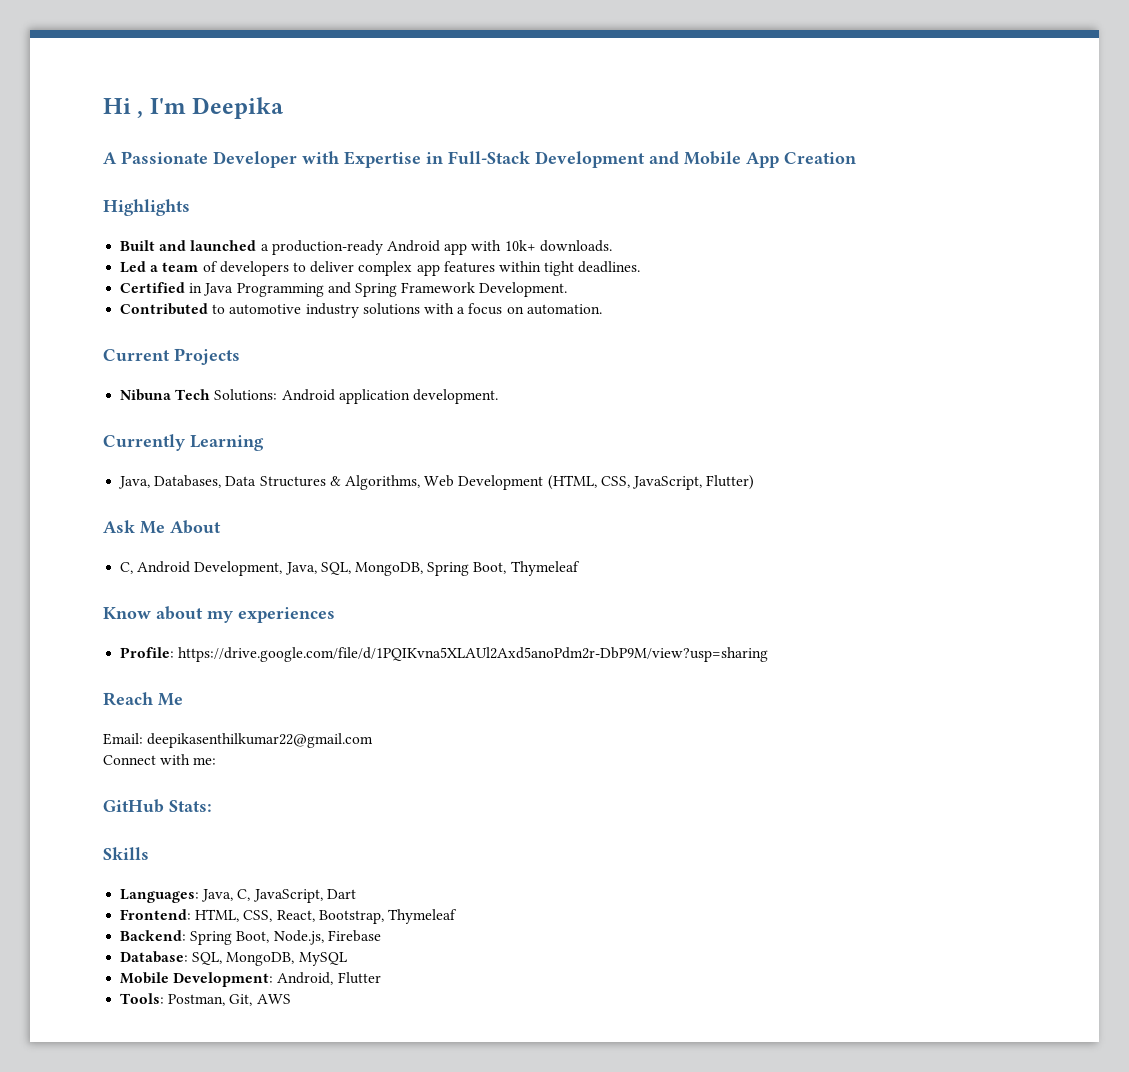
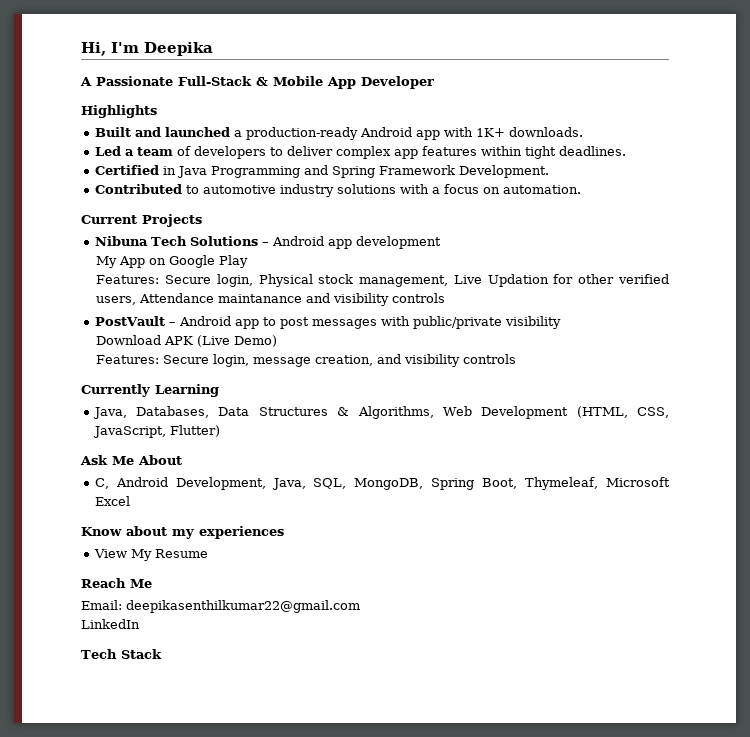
[103,98,144,118] Hi , -> [81,42,106,56] Hi,
[213,151,679,168] Developer with Expertise in Full-Stack Development and -> [178,76,268,86] Full-Stack &
[784,152,856,164] Creation -> [361,76,434,89] Developer
[504,240,536,251] 10k+ -> [475,128,505,137] 1K+
[214,389,498,404] Solutions: Android application development. -> [189,236,441,249] [96,255,249,268] [96,274,669,287] [96,293,446,306] [94,316,561,329] [96,335,278,347] [96,354,517,367] Solutions – Android app development // My App on Google Play // Features: Secure login, Physical stock management, Live Updation for other verified users, Attendance maintanance and visibility controls // PostVault – Android app to post messages with public/private visibility // Download APK (Live Demo) // Features: Secure login, message creation, and visibility controls
[510,561,580,576] Thymeleaf -> [525,477,670,490] [94,496,130,506] Thymeleaf, Microsoft Excel
[120,647,769,662] Profile: https://drive.google.com/file/d/1PQIKvna5XLAUl2Axd5anoPdm2r-DbP9M/view?usp=sharing -> [93,549,208,561] View My Resume
[103,754,217,765] [103,799,212,813] [103,847,149,860] [120,889,356,903] [120,909,457,924] [120,930,381,945] [120,951,347,966] [120,972,381,987] [120,993,291,1006] Connect with me: // GitHub Stats: // Skills // Languages: Java, C, JavaScript, Dart // Frontend: HTML, CSS, React, Bootstrap, Thymeleaf // Backend: Spring Boot, Node.js, Firebase // Database: SQL, MongoDB, MySQL // Mobile Development: Android, Flutter // Tools: Postman, Git, AWS -> [81,619,140,629] [81,649,162,659] LinkedIn // Tech Stack

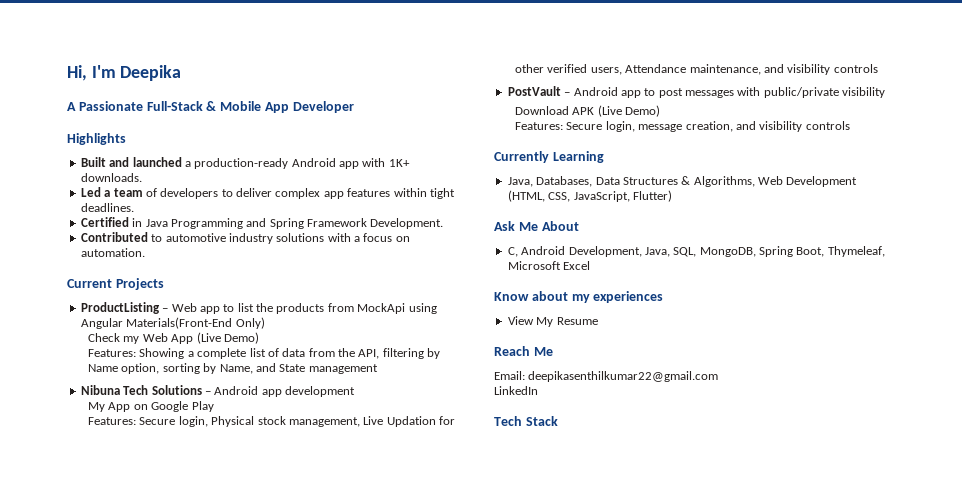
(202, 220) none -> [80,302,437,314] [80,317,265,329] [88,332,259,344] [88,348,441,359] [88,363,378,374] // ProductListing – Web app to list the products from MockApi using Angular Materials(Front-End Only) // Check my Web App (Live Demo) // Features: Showing a complete list of data from the API, filtering by Name option, sorting by Name, and State management
[218,294,303,303] maintanance -> [689,64,761,75] maintenance,

